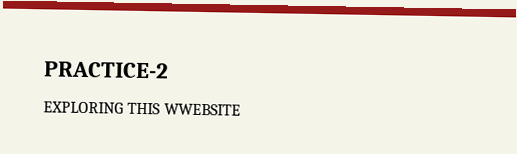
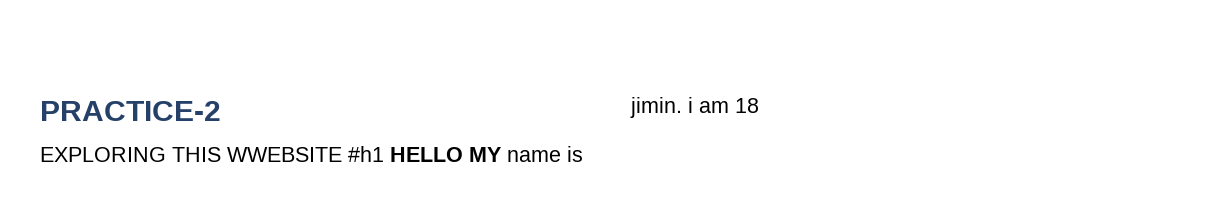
(241, 109) none -> [348,146,583,162] [630,97,759,118] #h1 HELLO MY name is jimin. i am 18

